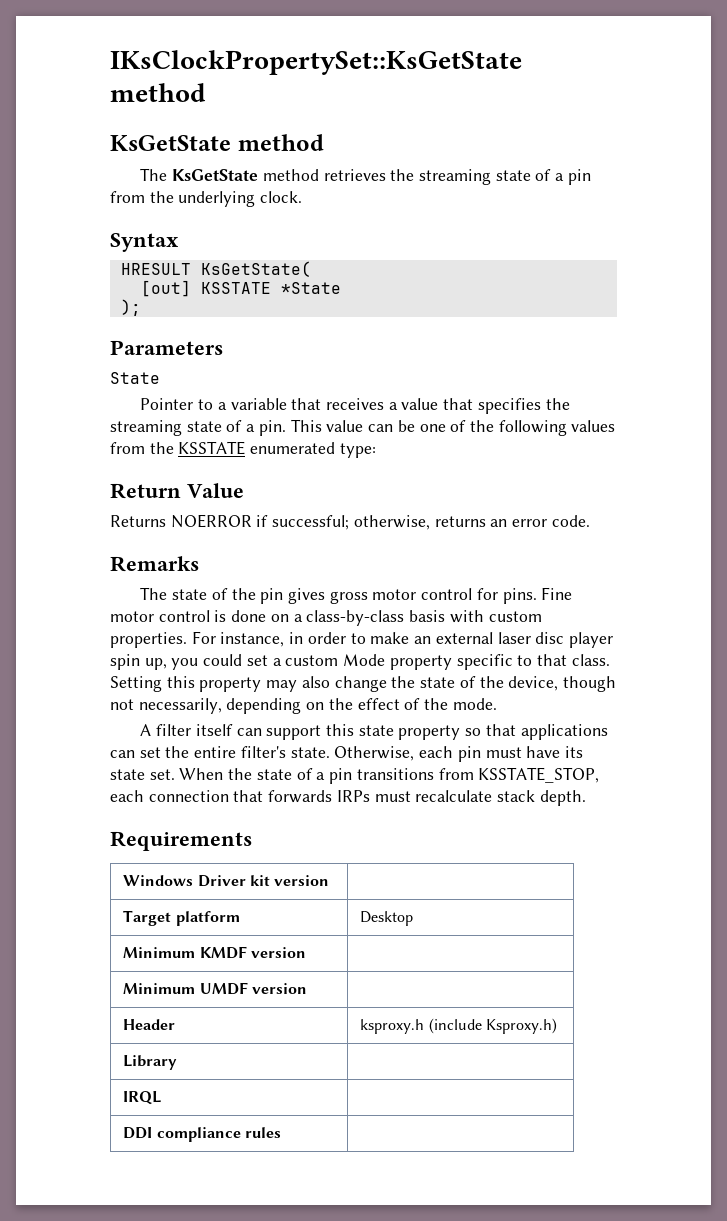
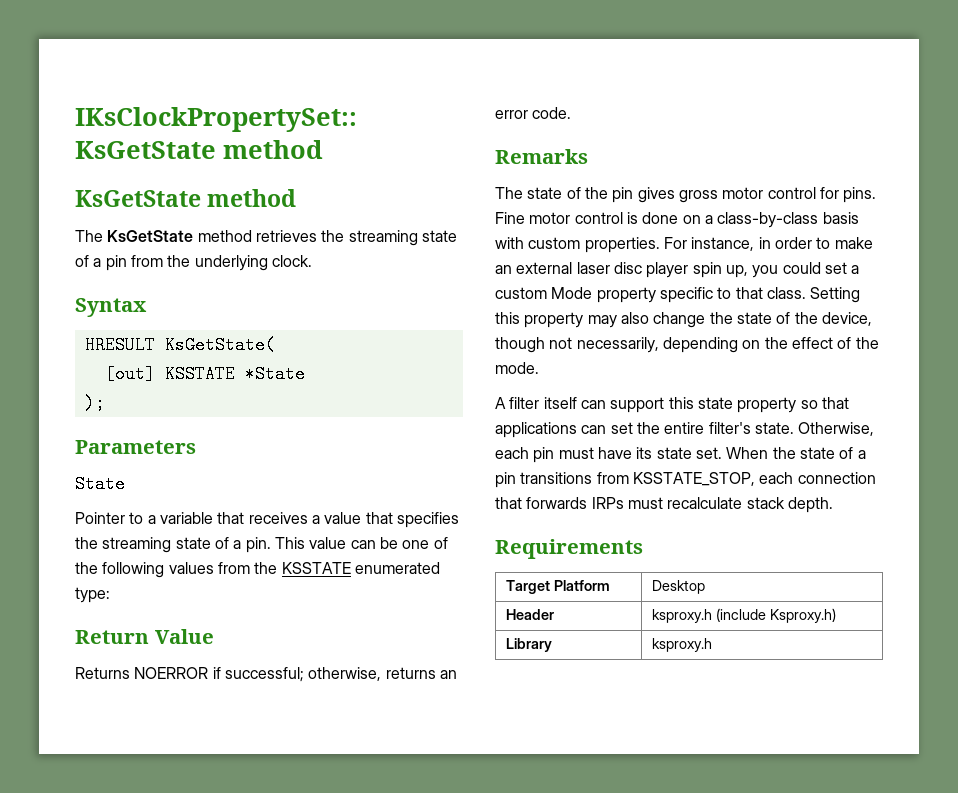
[123,875,330,887] // Windows Driver kit version | -> (643, 549) none
[175,911,240,926] platform -> [553,580,610,591] Platform
[123,946,306,959] [123,982,307,995] // Minimum KMDF version | // Minimum UMDF version | -> (705, 587) none
[123,1091,162,1105] [123,1127,281,1142] // IRQL | // DDI compliance rules | -> [651,638,712,652] ksproxy.h

